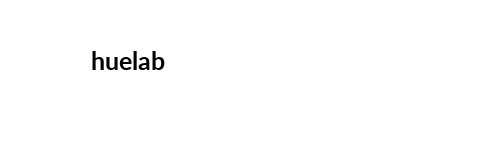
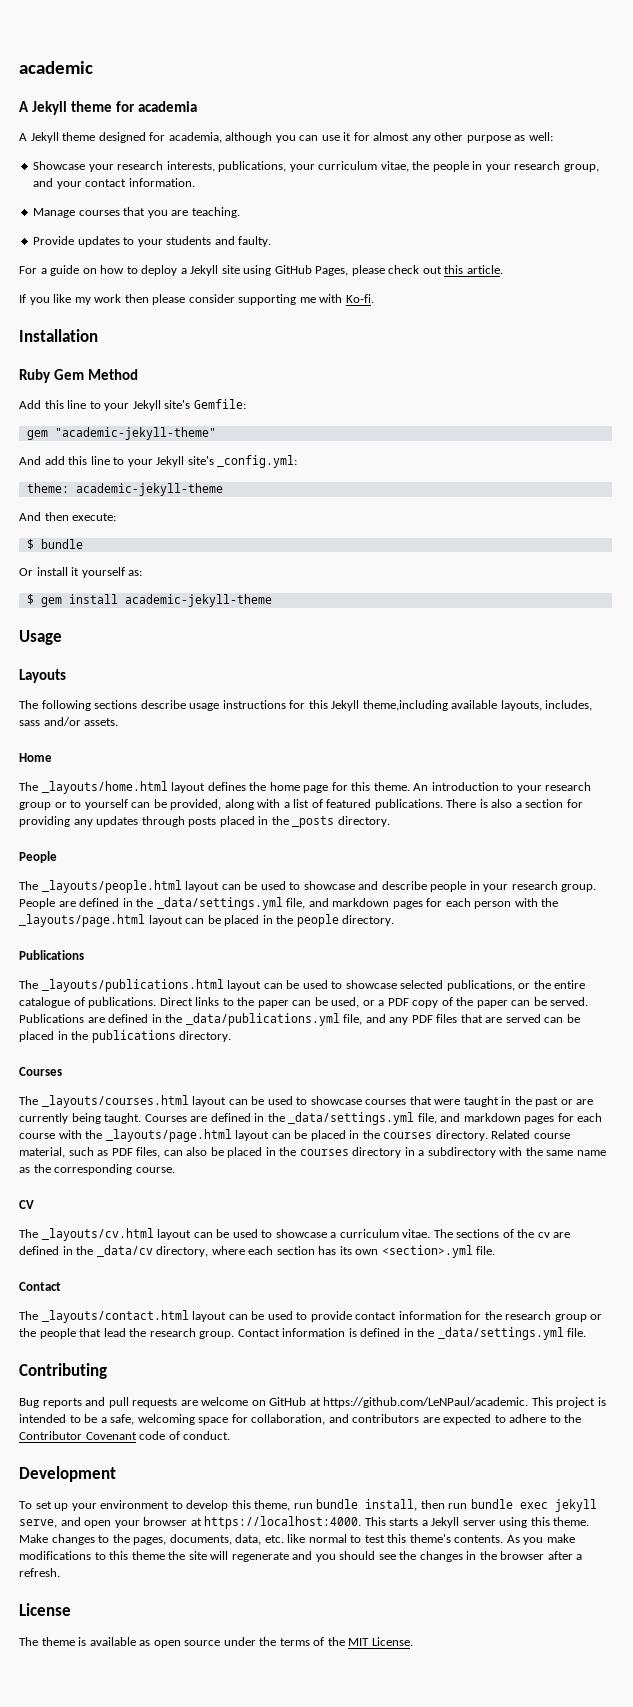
[91,51,165,70] huelab -> [19,61,93,74] [19,101,197,115] [19,132,553,143] [33,161,599,172] [33,178,195,189] [33,207,240,218] [33,236,272,247] [19,265,503,276] [19,294,374,305] [19,329,98,342] [19,369,138,383] [19,399,246,411] [26,427,216,440] [19,455,298,468] [26,483,223,496] [19,512,117,521] [26,539,83,550] [19,567,143,578] [26,594,272,607] [19,630,62,645] [19,669,66,683] [19,700,593,711] [19,717,119,726] [19,753,52,762] [19,781,592,794] [19,799,583,810] [19,816,390,828] [19,851,57,863] [19,880,597,893] [19,897,559,910] [19,914,395,927] [19,950,84,960] [19,979,586,992] [19,997,589,1008] [19,1013,580,1026] [19,1030,232,1043] [19,1067,62,1076] [19,1095,594,1108] [19,1112,603,1125] [19,1129,570,1142] [19,1147,606,1158] [19,1164,175,1175] [19,1200,34,1209] [19,1228,571,1241] [19,1245,496,1258] [19,1282,61,1291] [19,1310,603,1323] [19,1327,587,1340] [19,1363,107,1379] [19,1397,606,1408] [19,1414,582,1425] [19,1431,231,1440] [19,1466,116,1482] [19,1499,597,1512] [19,1516,590,1529] [19,1534,575,1545] [19,1551,583,1562] [19,1568,60,1577] [19,1603,71,1616] [19,1637,413,1648] academic // A Jekyll theme for academia // A Jekyll theme designed for academia, although you can use it for almost any other purpose as well: // Showcase your research interests, publications, your curriculum vitae, the people in your research group, and your contact information. // Manage courses that you are teaching. // Provide updates to your students and faulty. // For a guide on how to deploy a Jekyll site using GitHub Pages, please check out this article. // If you like my work then please consider supporting me with Ko-fi. // Installation // Ruby Gem Method // Add this line to your Jekyll site's Gemfile: // gem "academic-jekyll-theme" // And add this line to your Jekyll site's _config.yml: // theme: academic-jekyll-theme // And then execute: // $ bundle // Or install it yourself as: // $ gem install academic-jekyll-theme // Usage // Layouts // The following sections describe usage instructions for this Jekyll theme,including available layouts, includes, sass and/or assets. // Home // The _layouts/home.html layout defines the home page for this theme. An introduction to your research group or to yourself can be provided, along with a list of featured publications. There is also a section for providing any updates through posts placed in the _posts directory. // People // The _layouts/people.html layout can be used to showcase and describe people in your research group. People are defined in the _data/settings.yml file, and markdown pages for each person with the _layouts/page.html layout can be placed in the people directory. // Publications // The _layouts/publications.html layout can be used to showcase selected publications, or the entire catalogue of publications. Direct links to the paper can be used, or a PDF copy of the paper can be served. Publications are defined in the _data/publications.yml file, and any PDF files that are served can be placed in the publications directory. // Courses // The _layouts/courses.html layout can be used to showcase courses that were taught in the past or are currently being taught. Courses are defined in the _data/settings.yml file, and markdown pages for each course with the _layouts/page.html layout can be placed in the courses directory. Related course material, such as PDF files, can also be placed in the courses directory in a subdirectory with the same name as the corresponding course. // CV // The _layouts/cv.html layout can be used to showcase a curriculum vitae. The sections of the cv are defined in the _data/cv directory, where each section has its own <section>.yml file. // Contact // The _layouts/contact.html layout can be used to provide contact information for the research group or the people that lead the research group. Contact information is defined in the _data/settings.yml file. // Contributing // Bug reports and pull requests are welcome on GitHub at https://github.com/LeNPaul/academic. This project is intended to be a safe, welcoming space for collaboration, and contributors are expected to adhere to the Contributor Covenant code of conduct. // Development // To set up your environment to develop this theme, run bundle install, then run bundle exec jekyll serve, and open your browser at https://localhost:4000. This starts a Jekyll server using this theme. Make changes to the pages, documents, data, etc. like normal to test this theme's contents. As you make modifications to this theme the site will regenerate and you should see the changes in the browser after a refresh. // License // The theme is available as open source under the terms of the MIT License.

